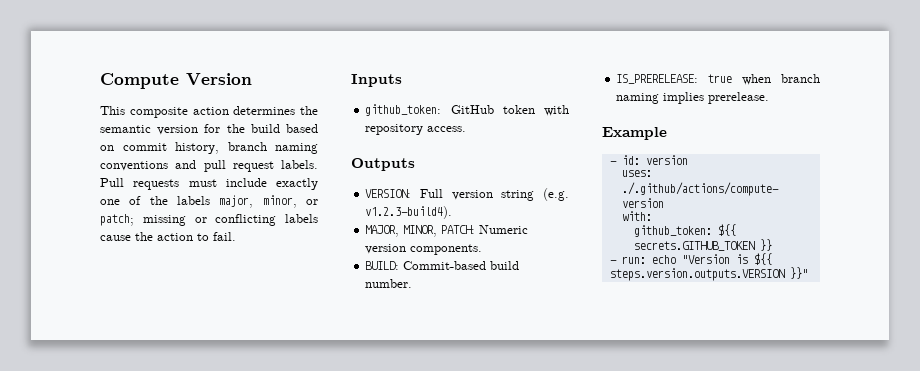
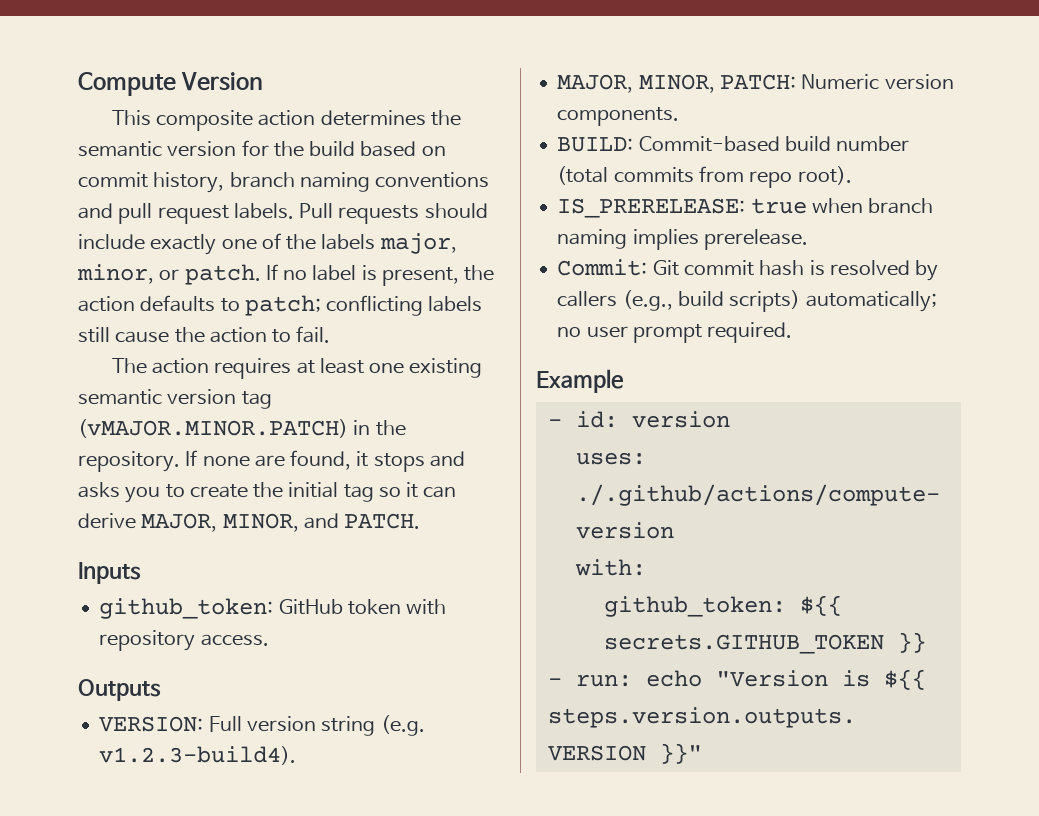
[188,179,217,187] must -> [424,203,488,219] should
[100,214,207,226] patch; missing or -> [184,264,495,286] [78,295,321,316] patch. If no label is present, the action defaults to patch;
(318, 218) none -> [78,327,110,343] still
(236, 236) none -> [111,358,483,379] [78,389,272,409] [78,419,406,438] [78,450,465,472] [78,482,457,503] [78,513,421,532] // The action requires at least one existing semantic version tag (vMAJOR.MINOR.PATCH) in the repository. If none are found, it stops and asks you to create the initial tag so it can derive MAJOR, MINOR, and PATCH.
[365,279,413,288] number. -> [836,136,910,152] [557,166,852,188] number (total commits from repo root).
(770, 98) none -> [557,259,939,281] [557,290,937,312] [557,322,793,343] // Commit: Git commit hash is resolved by callers (e.g., build scripts) automatically; no user prompt required.

